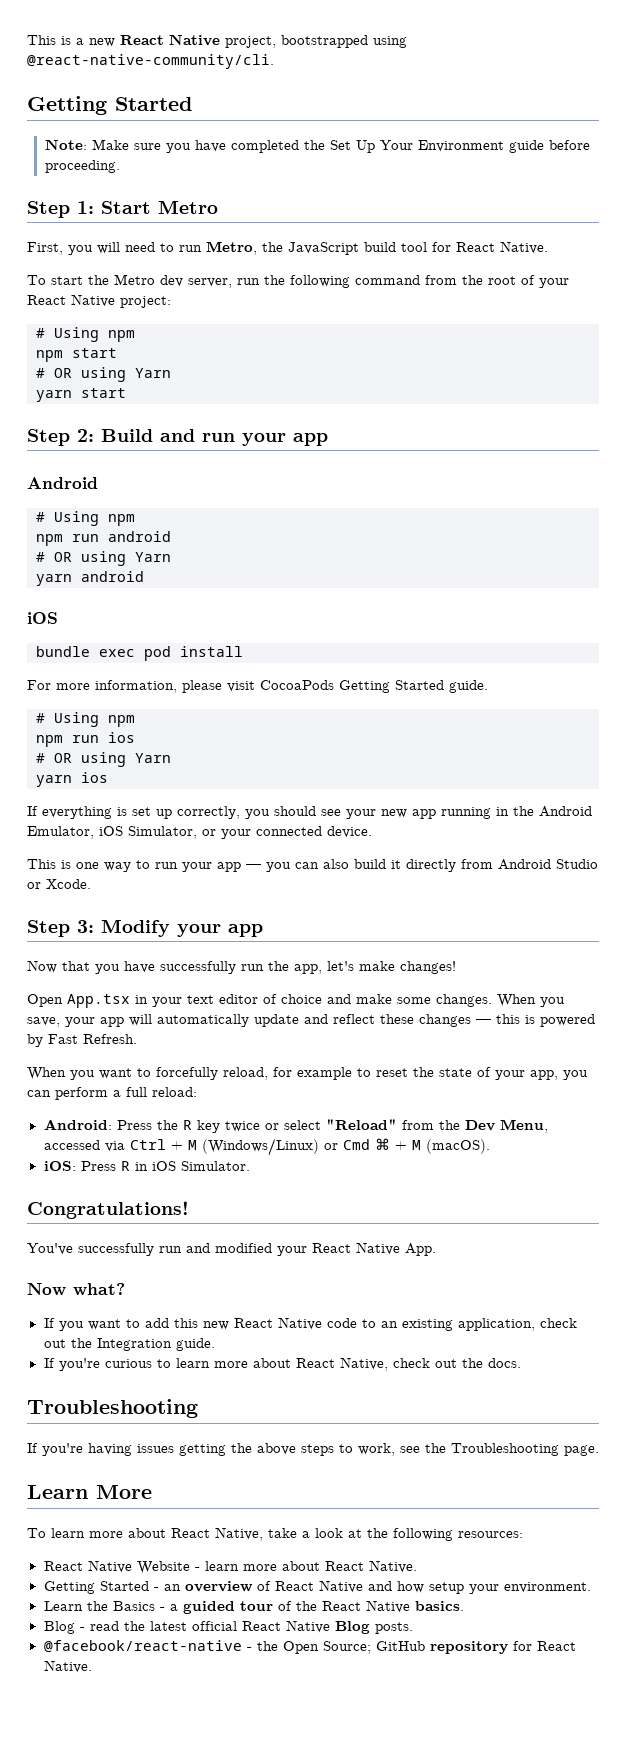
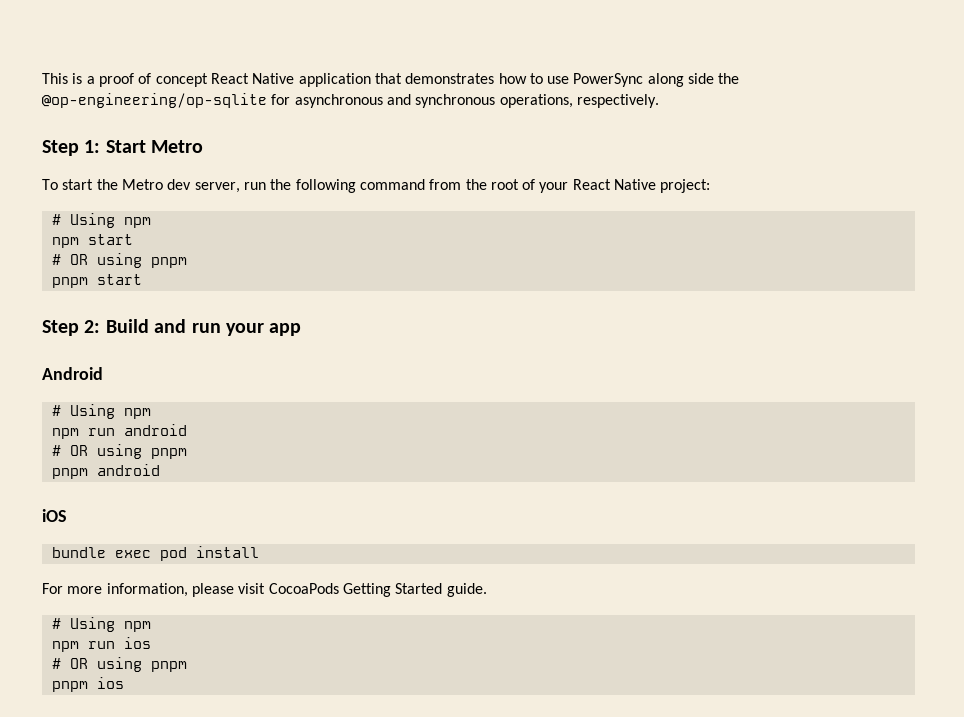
[89,34,407,48] [27,54,274,69] [27,96,192,115] [44,139,590,153] [44,160,120,173] [27,200,218,218] [27,241,548,255] new React Native project, bootstrapped using @react-native-community/cli. // Getting Started // Note: Make sure you have completed the Set Up Your Environment guide before proceeding. // Step 1: Start Metro // First, you will need to run Metro, the JavaScript build tool for React Native. -> [98,73,740,87] [42,93,659,108] [42,140,204,156] proof of concept React Native application that demonstrates how to use PowerSync along side the @op-engineering/op-sqlite for asynchronous and synchronous operations, respectively. // Step 1: Start Metro
[135,368,171,378] [36,390,72,402] Yarn // yarn -> [150,257,187,268] [51,277,88,288] pnpm // pnpm
[135,552,171,562] [36,574,72,586] Yarn // yarn -> [150,448,187,459] [51,468,88,479] pnpm // pnpm
[135,753,171,763] [36,772,108,787] [27,806,592,819] [27,826,372,839] [27,859,598,872] [27,879,91,889] [27,919,263,937] [27,960,456,974] [27,994,565,1008] [27,1014,595,1027] [27,1034,137,1047] [27,1067,588,1080] [27,1087,197,1100] [43,1119,548,1133] [43,1138,490,1156] [43,1161,250,1171] [27,1201,189,1219] [27,1242,436,1256] [27,1283,125,1296] [43,1317,577,1331] [43,1338,215,1351] [43,1357,521,1371] [27,1399,198,1418] [27,1443,599,1456] [27,1485,152,1499] [27,1527,523,1541] [43,1560,417,1574] [43,1580,591,1594] [43,1600,464,1614] [43,1620,413,1634] [43,1640,576,1654] [43,1660,92,1673] Yarn // yarn ios // If everything is set up correctly, you should see your new app running in the Android Emulator, iOS Simulator, or your connected device. // This is one way to run your app — you can also build it directly from Android Studio or Xcode. // Step 3: Modify your app // Now that you have successfully run the app, let's make changes! // Open App.tsx in your text editor of choice and make some changes. When you save, your app will automatically update and reflect these changes — this is powered by Fast Refresh. // When you want to forcefully reload, for example to reset the state of your app, you can perform a full reload: // Android: Press the R key twice or select "Reload" from the Dev Menu, accessed via Ctrl + M (Windows/Linux) or Cmd ⌘ + M (macOS). // iOS: Press R in iOS Simulator. // Congratulations! // You've successfully run and modified your React Native App. // Now what? // If you want to add this new React Native code to an existing application, check out the Integration guide. // If you're curious to learn more about React Native, check out the docs. // Troubleshooting // If you're having issues getting the above steps to work, see the Troubleshooting page. // Learn More // To learn more about React Native, take a look at the following resources: // React Native Website - learn more about React Native. // Getting Started - an overview of React Native and how setup your environment. // Learn the Basics - a guided tour of the React Native basics. // Blog - read the latest official React Native Blog posts. // @facebook/react-native - the Open Source; GitHub repository for React Native. -> [150,661,187,672] [51,677,124,692] pnpm // pnpm ios

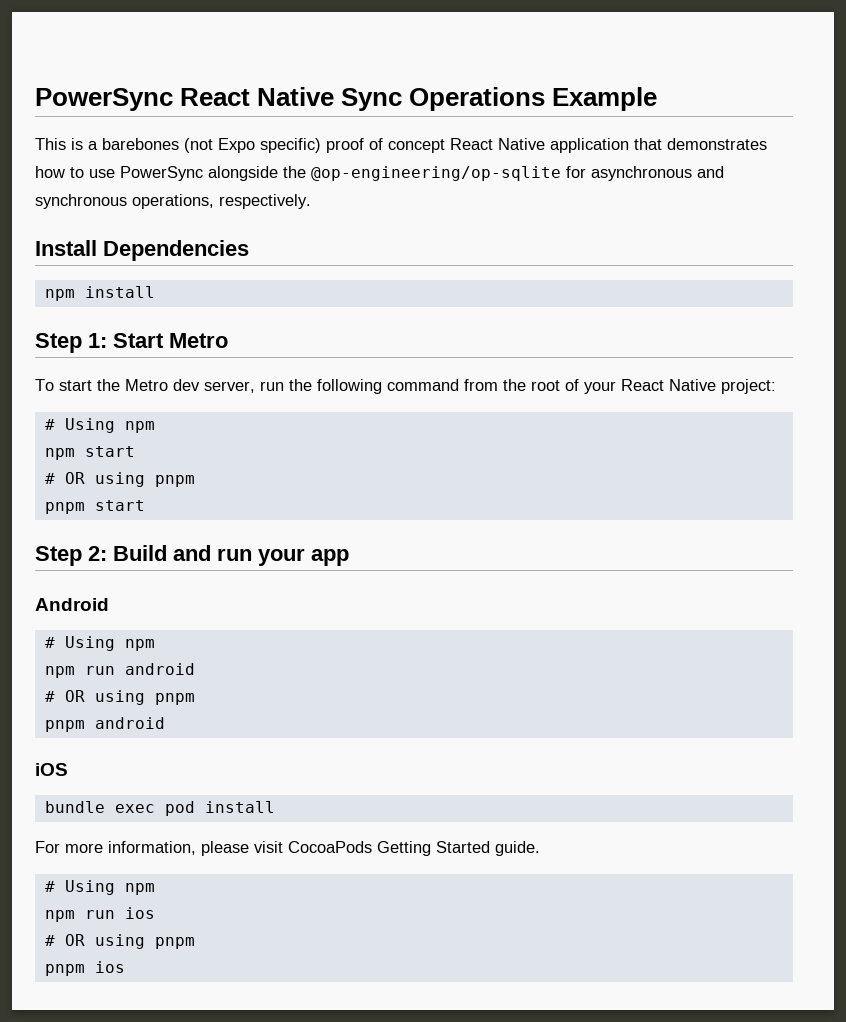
[42,73,95,84] This is a -> [35,87,658,111] [35,138,321,153] PowerSync React Native Sync Operations Example // This is a barebones (not Expo specific)
[647,73,715,87] along side -> [208,166,278,181] alongside
(659, 101) none -> [35,240,249,261] [44,286,155,301] // Install Dependencies // npm install

